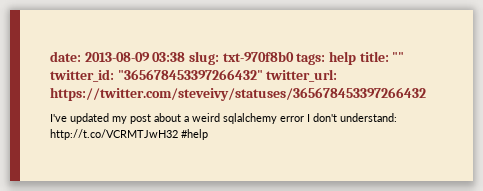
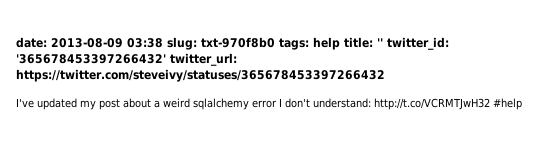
[392,52,405,62] [50,69,263,82] "" twitter_id: "365678453397266432" -> [377,37,449,50] [16,54,166,64] '' twitter_id: '365678453397266432'

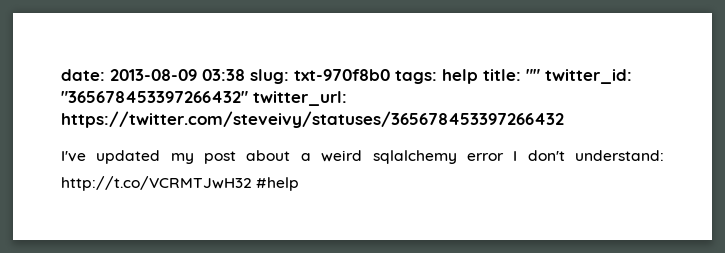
[377,37,449,50] [16,54,166,64] '' twitter_id: '365678453397266432' -> [526,69,632,84] [61,91,248,103] "" twitter_id: "365678453397266432"

